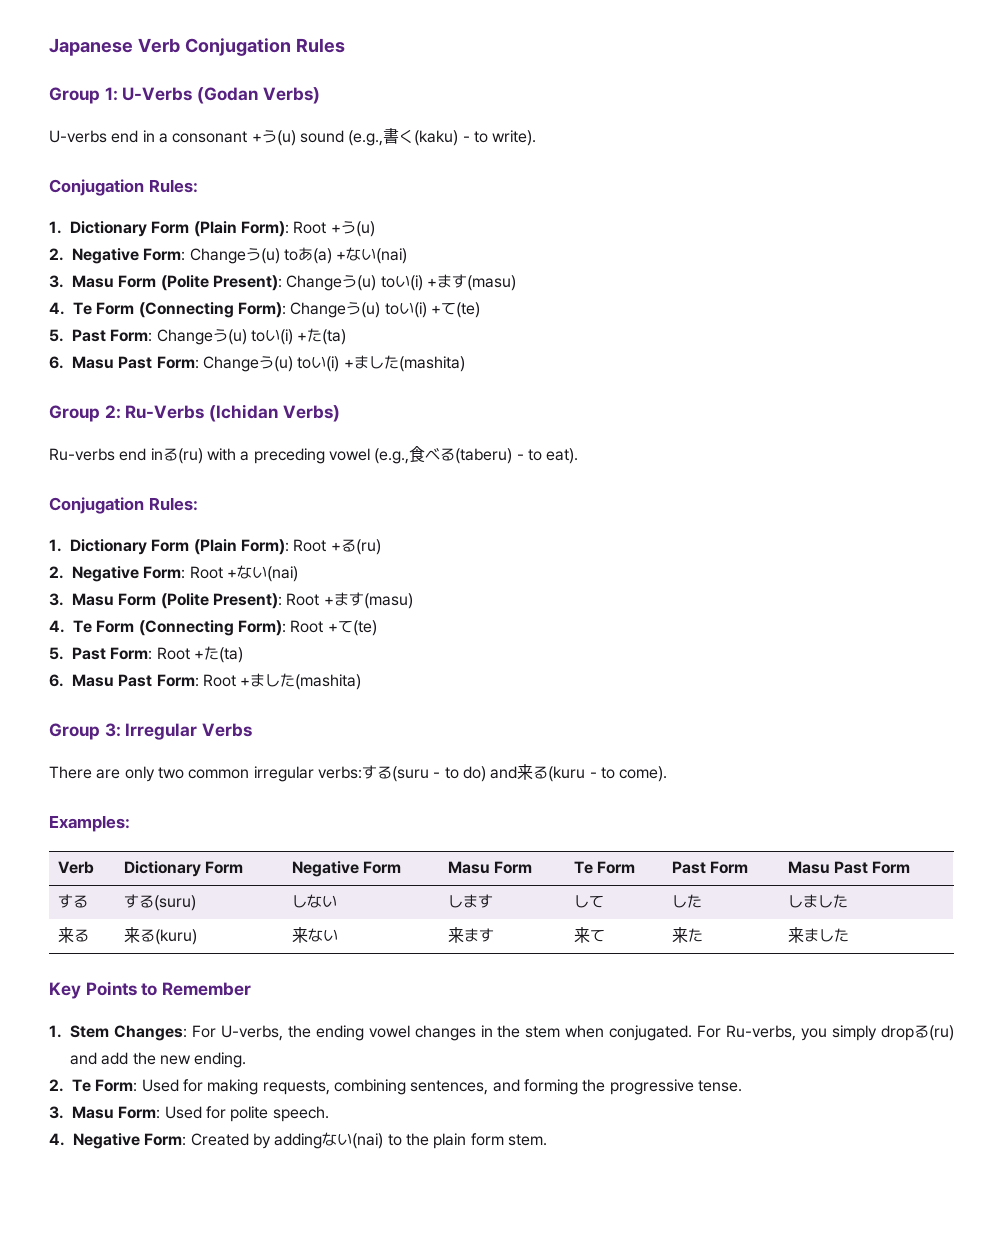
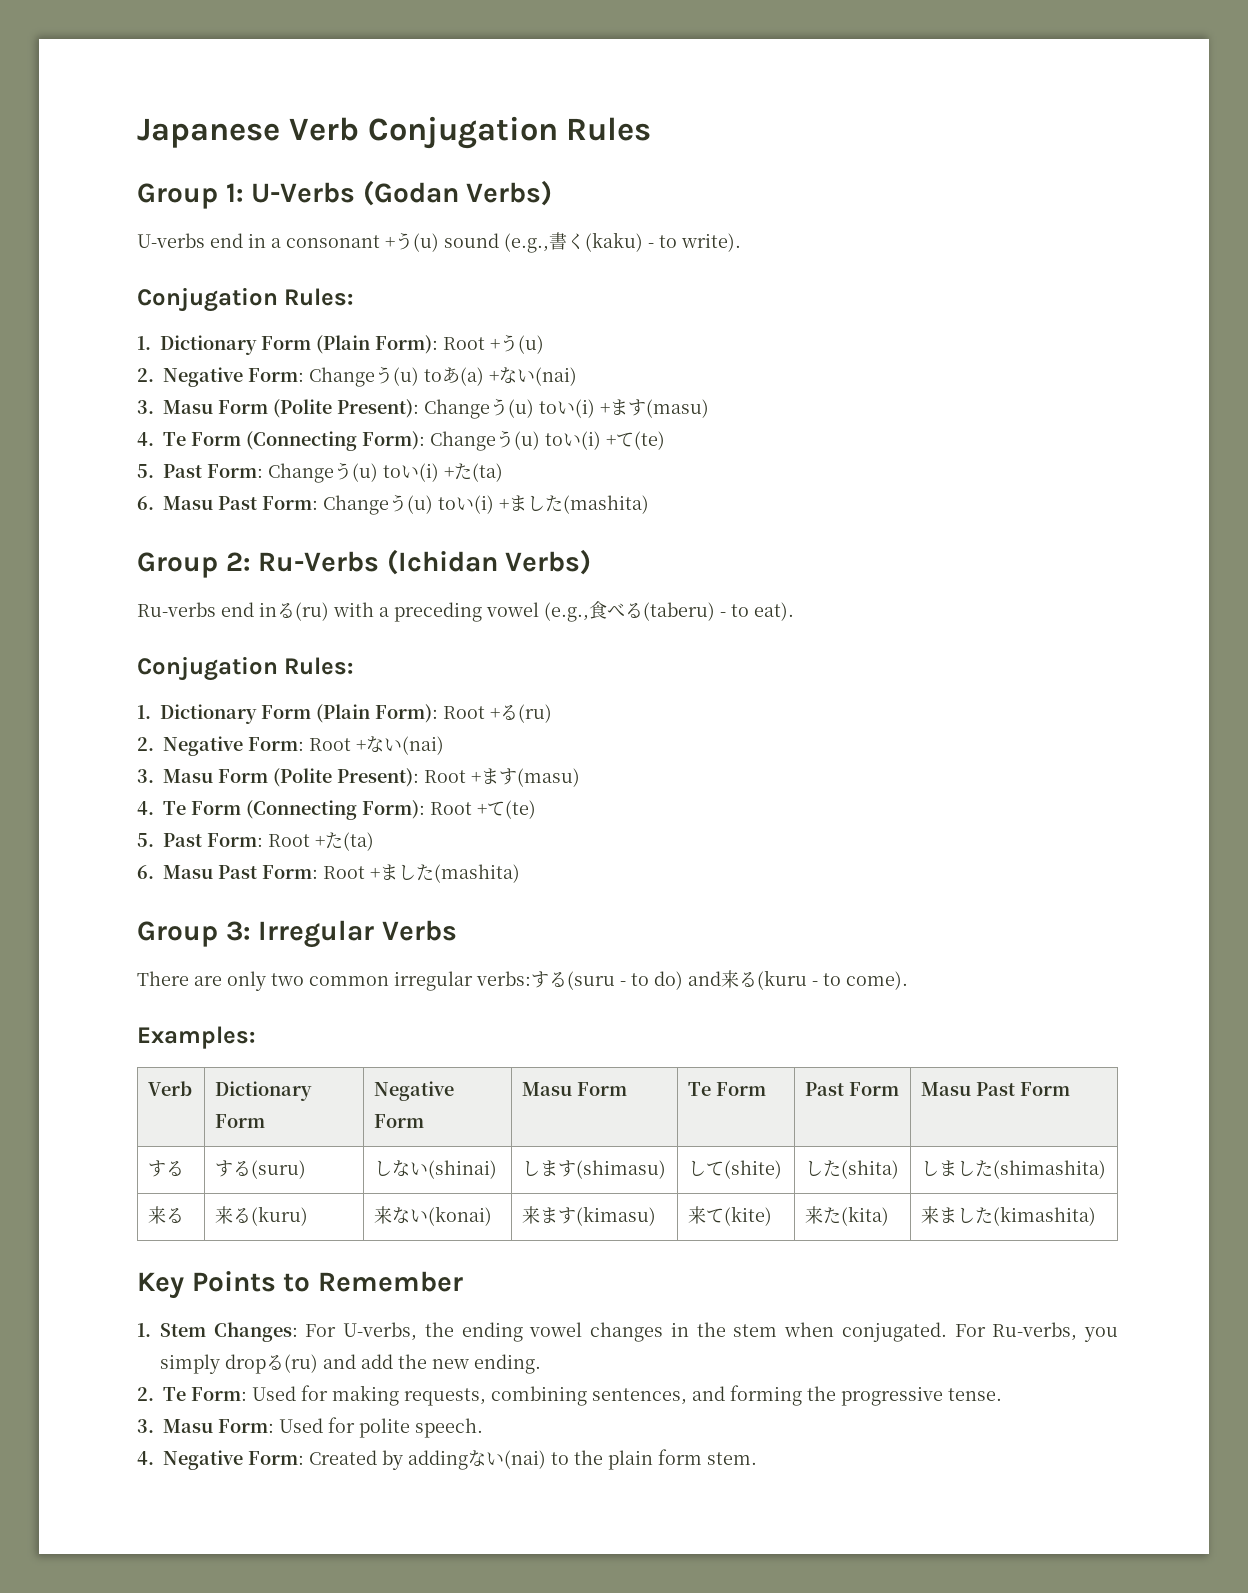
(337, 901) none -> [428,1160,498,1179] (shinai)
(493, 901) none -> [576,1160,667,1179] (shimasu)
[671,894,702,908] | した -> [724,1160,783,1179] [805,1160,900,1179] (shite) | した(shita)
(848, 901) none -> [993,1160,1107,1179] (shimashita)
(338, 935) none -> [428,1206,493,1226] (konai)
(494, 935) none -> [576,1206,657,1226] (kimasu)
(605, 935) none -> [724,1206,773,1226] (kite)
(703, 935) none -> [841,1206,890,1226] (kita)
(849, 935) none -> [993,1206,1097,1226] (kimashita)

